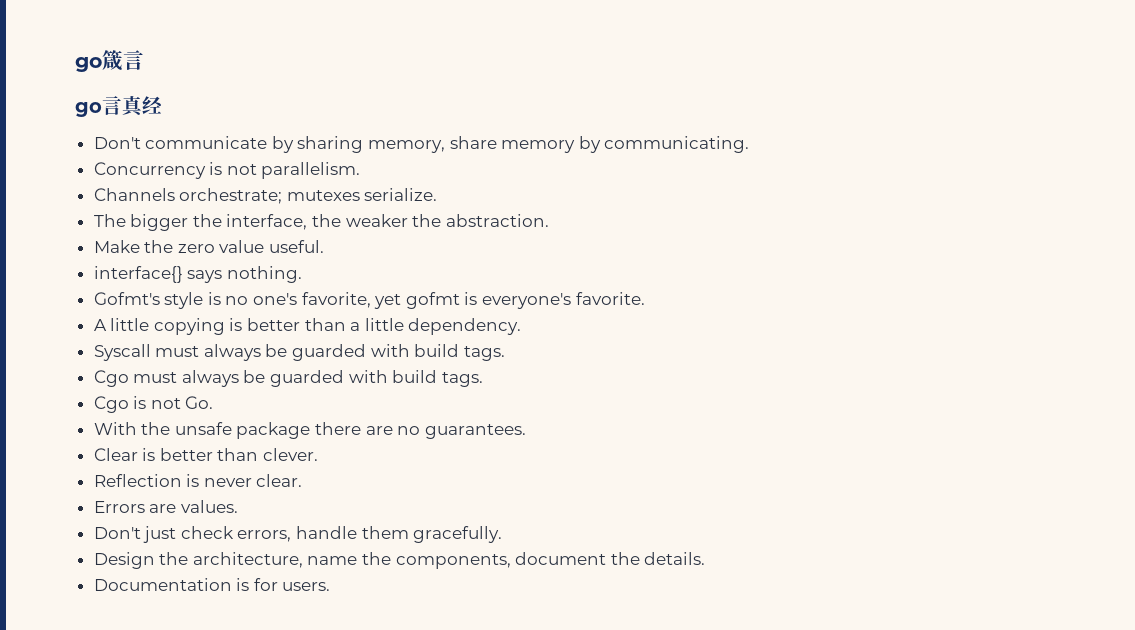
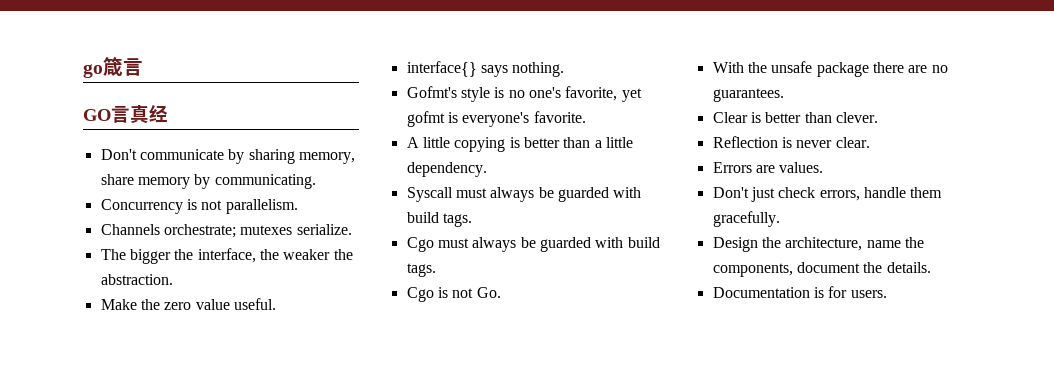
[75,102,102,117] go -> [83,109,111,121] GO

